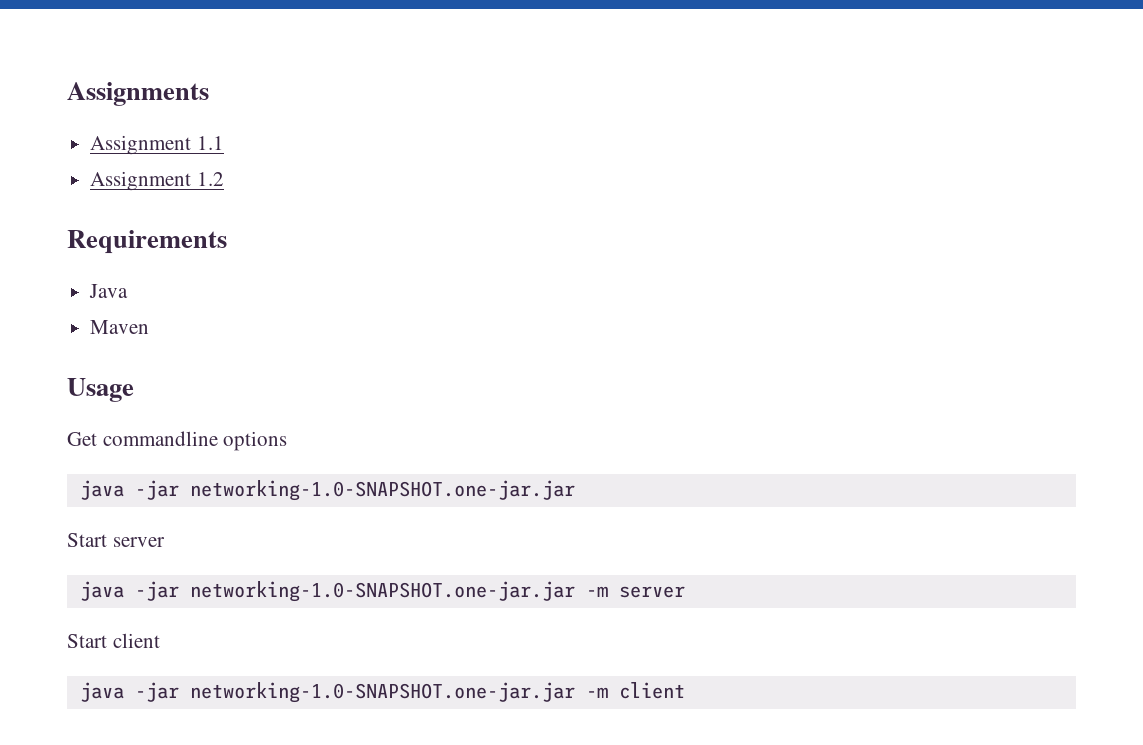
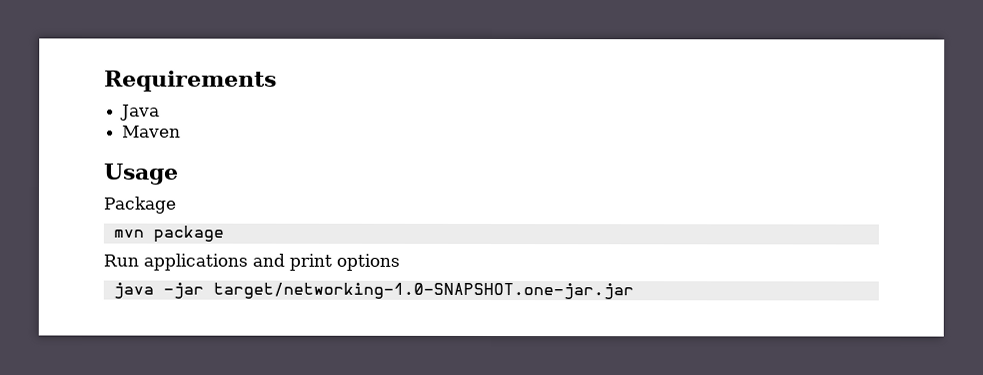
[67,82,209,106] [90,135,224,155] [90,171,224,191] Assignments // Assignment 1.1 // Assignment 1.2 // -> (104, 81) none
[67,431,288,451] [79,480,575,501] [67,533,165,547] [79,581,685,602] [67,633,160,648] [79,682,685,703] Get commandline options // java -jar networking-1.0-SNAPSHOT.one-jar.jar // Start server // java -jar networking-1.0-SNAPSHOT.one-jar.jar -m server // Start client // java -jar networking-1.0-SNAPSHOT.one-jar.jar -m client -> [103,196,176,214] [112,225,224,243] [103,253,400,271] [112,282,634,300] Package // mvn package // Run applications and print options // java -jar target/networking-1.0-SNAPSHOT.one-jar.jar

